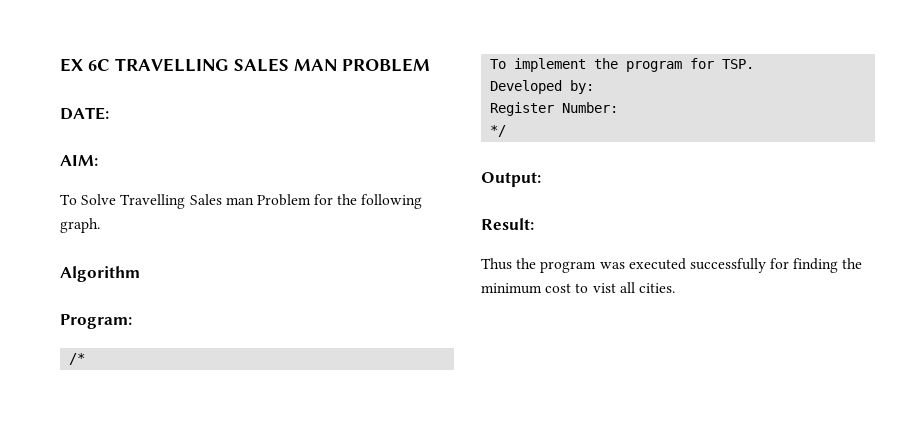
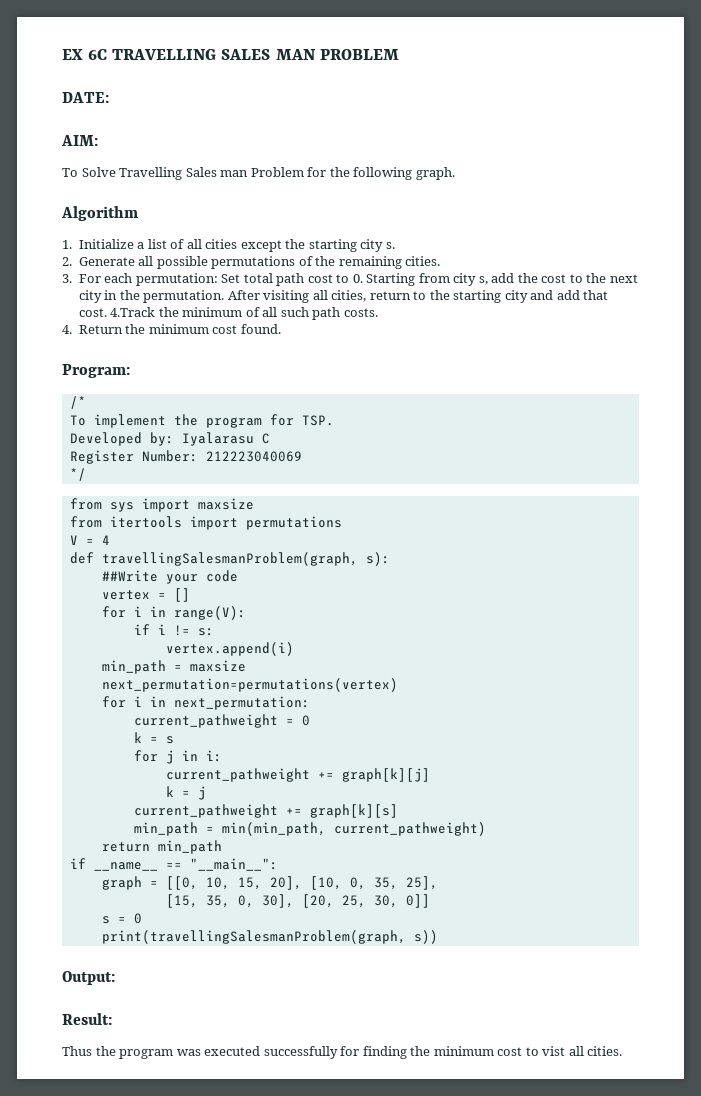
(140, 274) none -> [62,239,395,252] [62,256,441,269] [62,273,638,286] [78,290,609,303] [78,307,378,320] [62,324,281,334] // 1. Initialize a list of all cities except the starting city s. // 2. Generate all possible permutations of the remaining cities. // 3. For each permutation: Set total path cost to 0. Starting from city s, add the cost to the next city in the permutation. After visiting all cities, return to the starting city and add that cost. 4.Track the minimum of all such path costs. // 4. Return the minimum cost found.
(595, 87) none -> [181,432,270,446] Iyalarasu C
(619, 107) none -> [205,451,302,462] 212223040069
(507, 131) none -> [69,498,254,512] [69,516,342,530] [69,535,110,545] [69,552,390,566] [101,570,238,584] [101,588,190,602] [101,606,246,620] [133,624,214,636] [165,642,294,656] [101,660,246,674] [101,678,398,692] [101,696,310,710] [133,714,310,728] [133,732,174,744] [133,750,222,764] [165,768,430,782] [165,786,206,800] [133,804,398,818] [133,822,486,836] [101,840,222,854] [69,858,278,871] [101,876,438,890] [165,894,430,908] [101,913,142,924] [101,930,438,944] // from sys import maxsize // from itertools import permutations // V = 4 // def travellingSalesmanProblem(graph, s): // ##Write your code // vertex = [] // for i in range(V): // if i != s: // vertex.append(i) // min_path = maxsize // next_permutation=permutations(vertex) // for i in next_permutation: // current_pathweight = 0 // k = s // for j in i: // current_pathweight += graph[k][j] // k = j // current_pathweight += graph[k][s] // min_path = min(min_path, current_pathweight) // return min_path // if __name__ == "__main__": // graph = [[0, 10, 15, 20], [10, 0, 35, 25], // [15, 35, 0, 30], [20, 25, 30, 0]] // s = 0 // print(travellingSalesmanProblem(graph, s))

